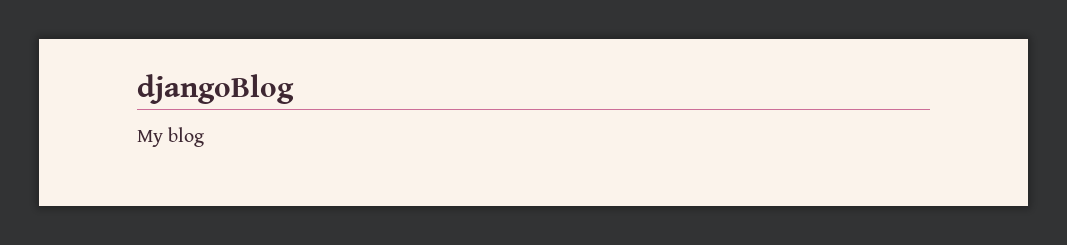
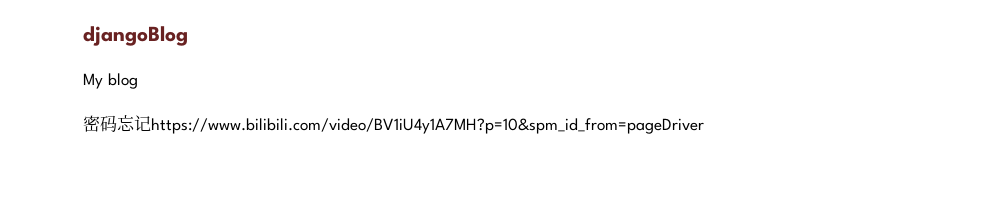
(205, 137) none -> [83,115,704,134] // 密码忘记https://www.bilibili.com/video/BV1iU4y1A7MH?p=10&spm_id_from=pageDriver

